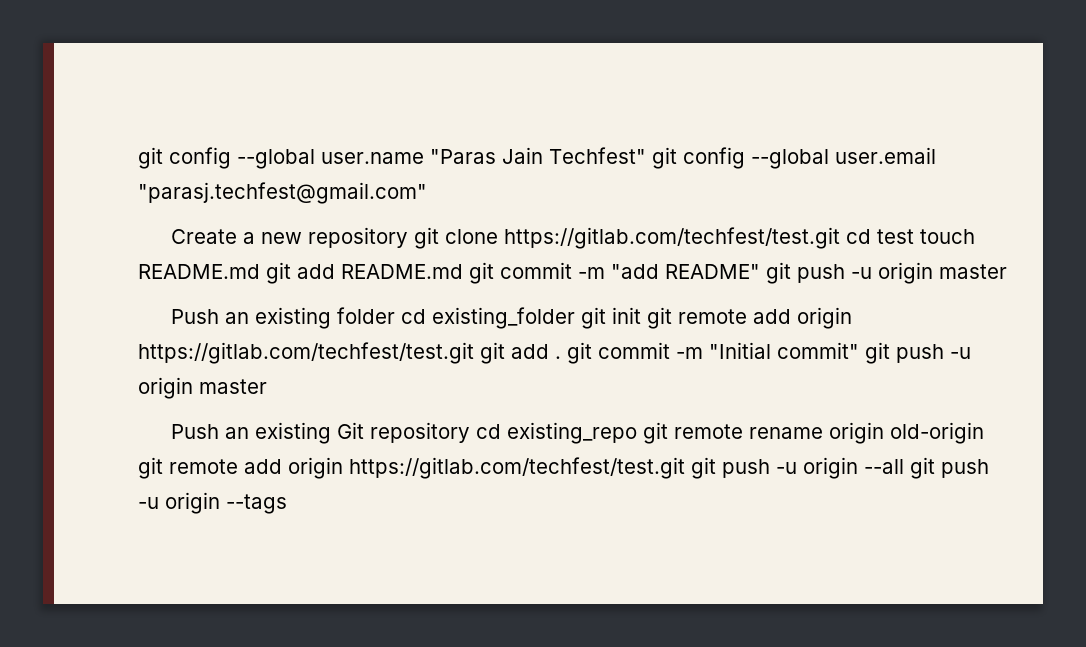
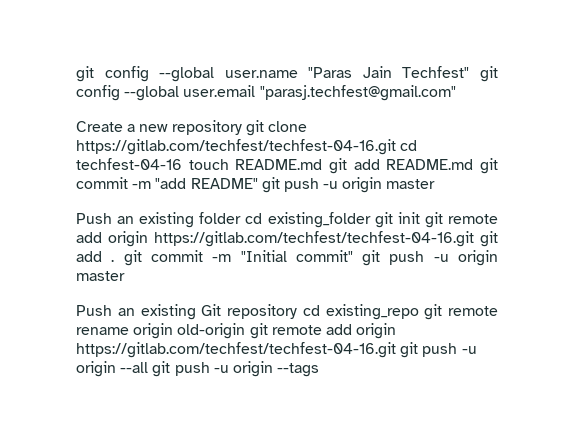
[503,227,914,249] https://gitlab.com/techfest/test.git cd test -> [76,139,418,155] [76,158,182,170] https://gitlab.com/techfest/techfest-04-16.git cd techfest-04-16
[138,342,474,364] https://gitlab.com/techfest/test.git -> [154,231,474,247] https://gitlab.com/techfest/techfest-04-16.git
[349,457,685,479] https://gitlab.com/techfest/test.git -> [76,342,396,358] https://gitlab.com/techfest/techfest-04-16.git

